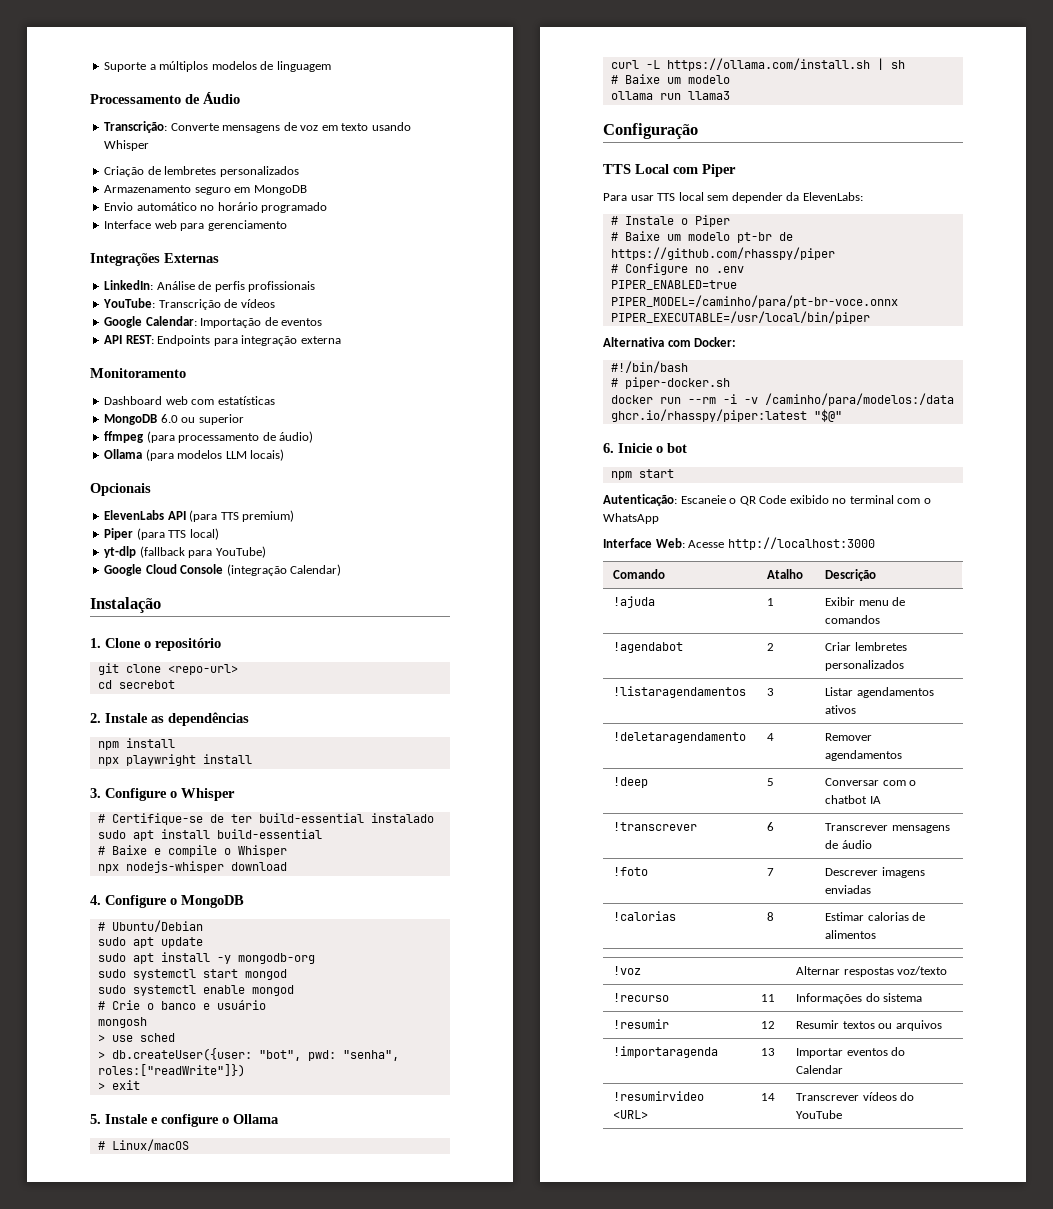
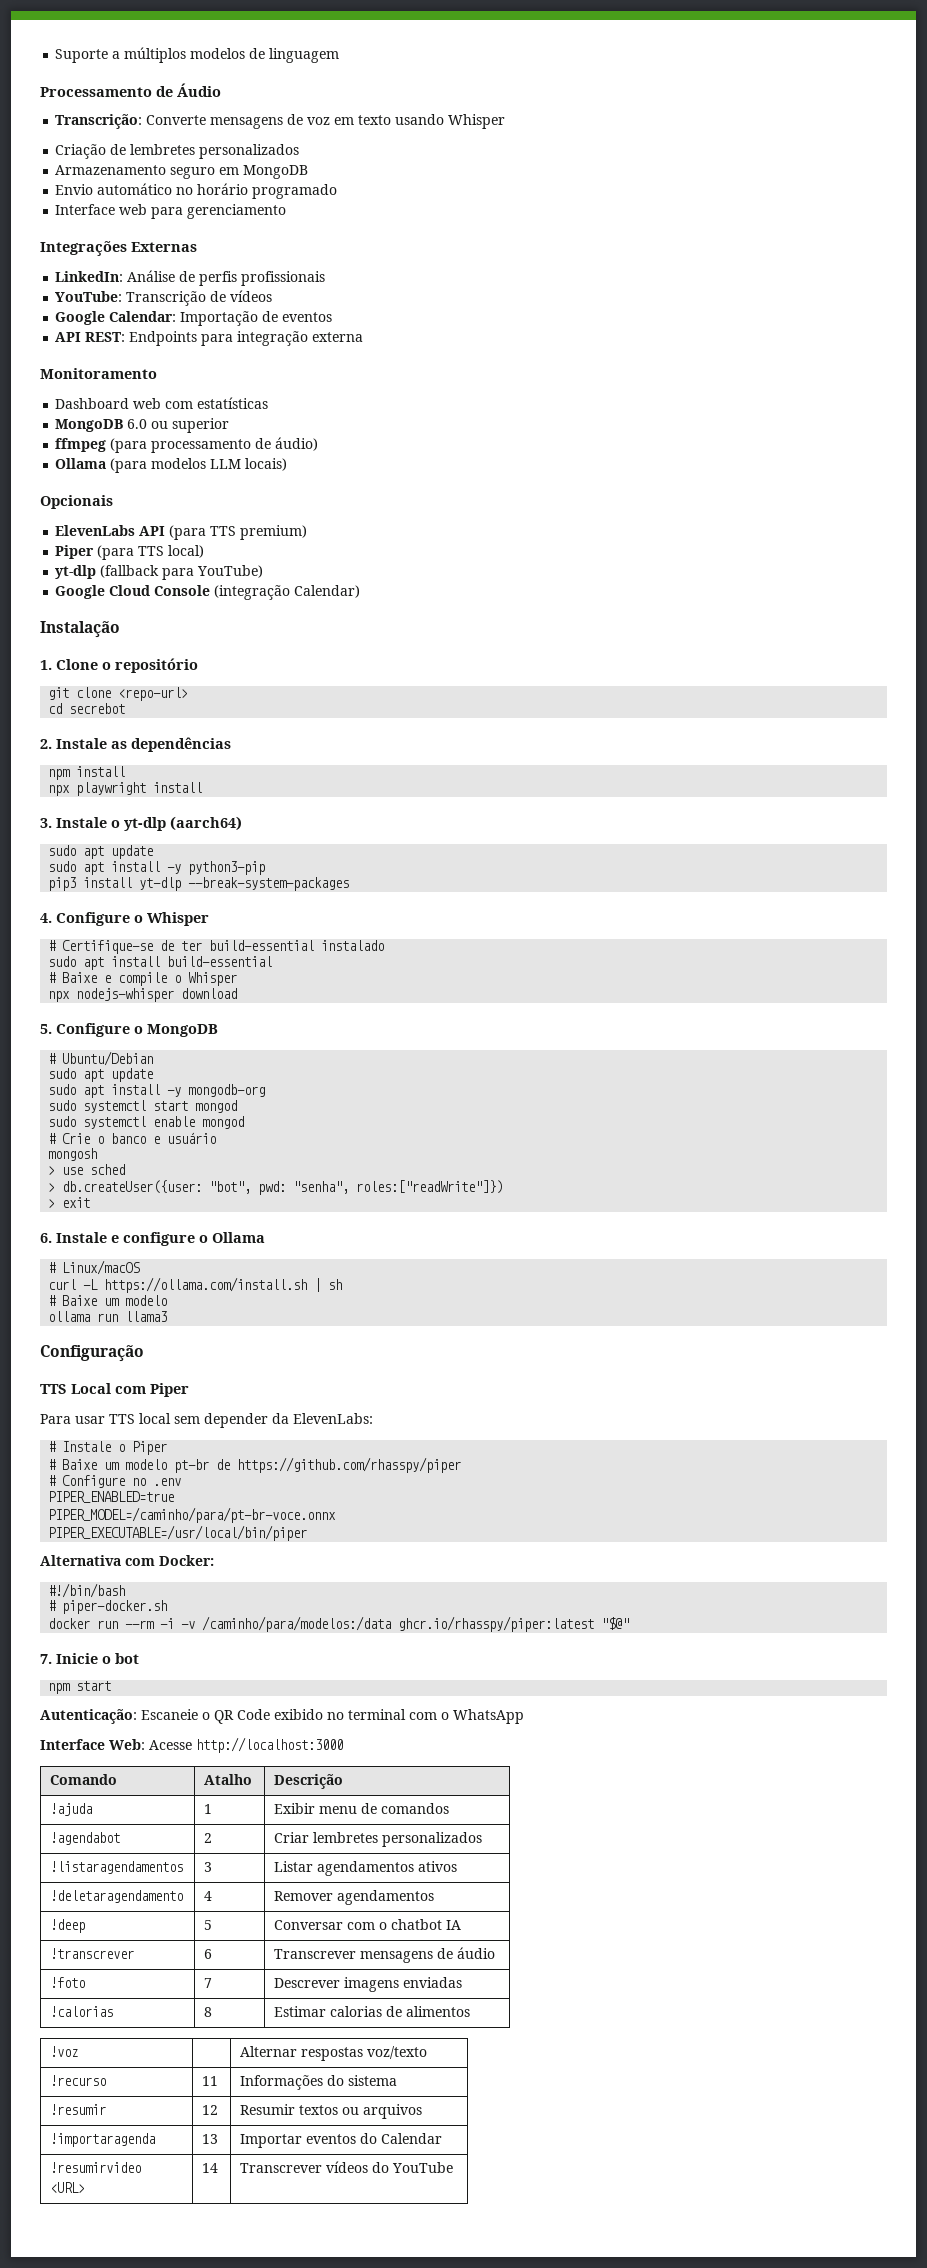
(101, 793) none -> [56,816,242,831] [48,845,154,859] [48,861,266,875] [48,877,350,891] [40,913,52,923] Instale o yt-dlp (aarch64) // sudo apt update // sudo apt install -y python3-pip // pip3 install yt-dlp --break-system-packages // 4.
[90,895,101,905] 4. -> [40,1024,52,1034] 5.
[90,1114,101,1124] 5. -> [40,1233,52,1243] 6.
[603,443,614,453] 6. -> [40,1654,52,1664] 7.

